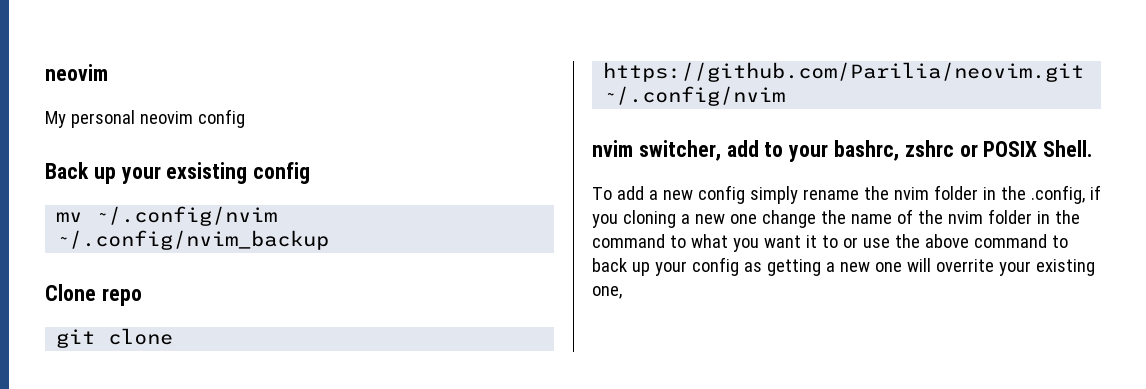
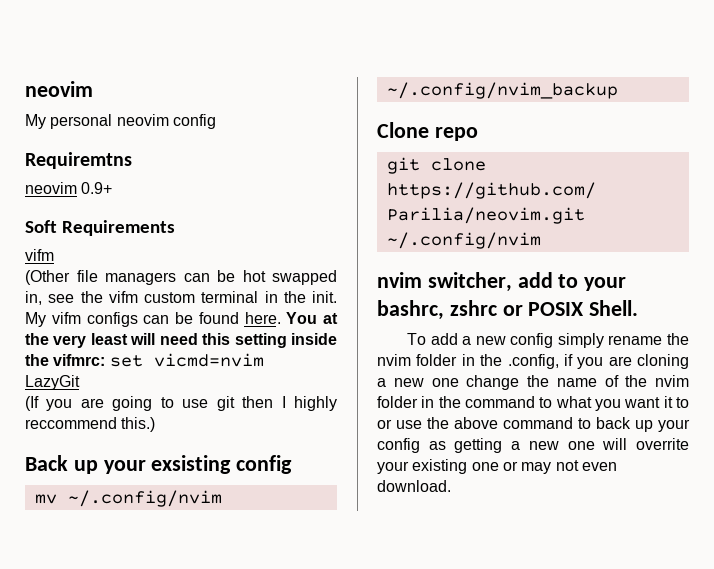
(245, 118) none -> [25,152,132,169] [25,182,113,194] [25,220,175,236] [25,249,54,261] [25,270,337,285] [25,291,337,305] [25,312,338,327] [25,333,337,348] [25,353,264,367] [25,375,80,390] [25,396,338,411] [25,417,156,432] // Requiremtns // neovim 0.9+ // Soft Requirements // vifm // (Other file managers can be hot swapped in, see the vifm custom terminal in the init. My vifm configs can be found here. You at the very least will need this setting inside the vifmrc: set vicmd=nvim // LazyGit // (If you are going to use git then I highly reccommend this.)
(618, 221) none -> [608,356,632,366] are
[592,286,622,299] one, -> [471,460,617,474] [377,480,451,492] one or may not even download.

